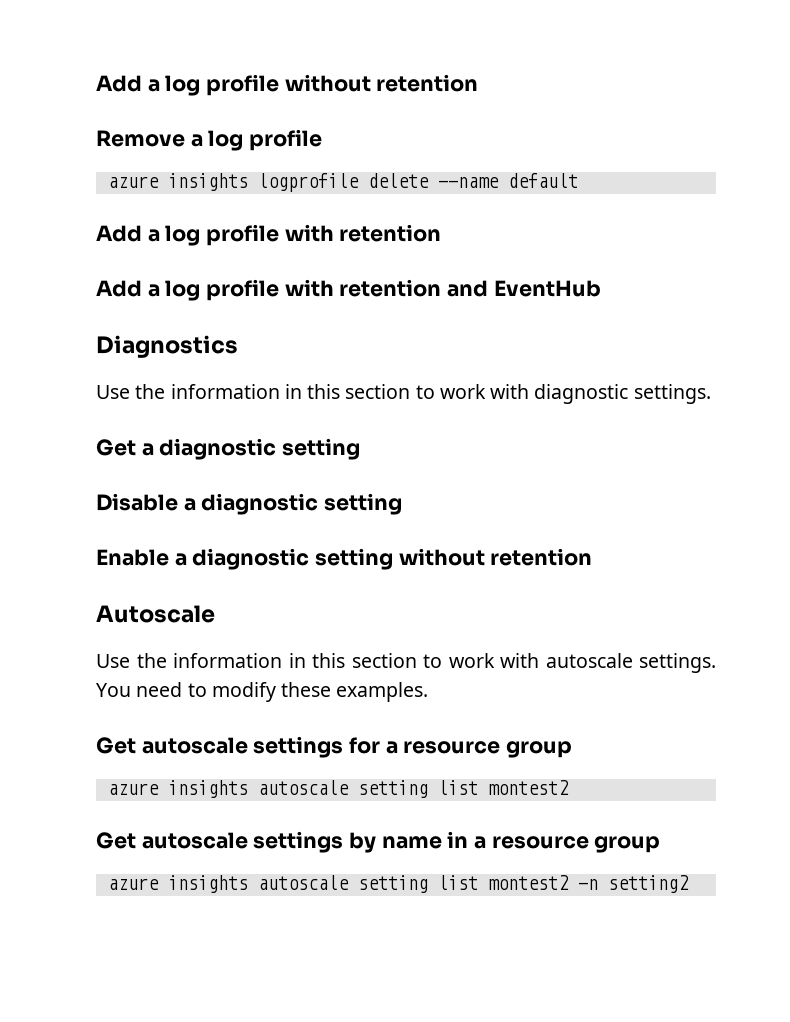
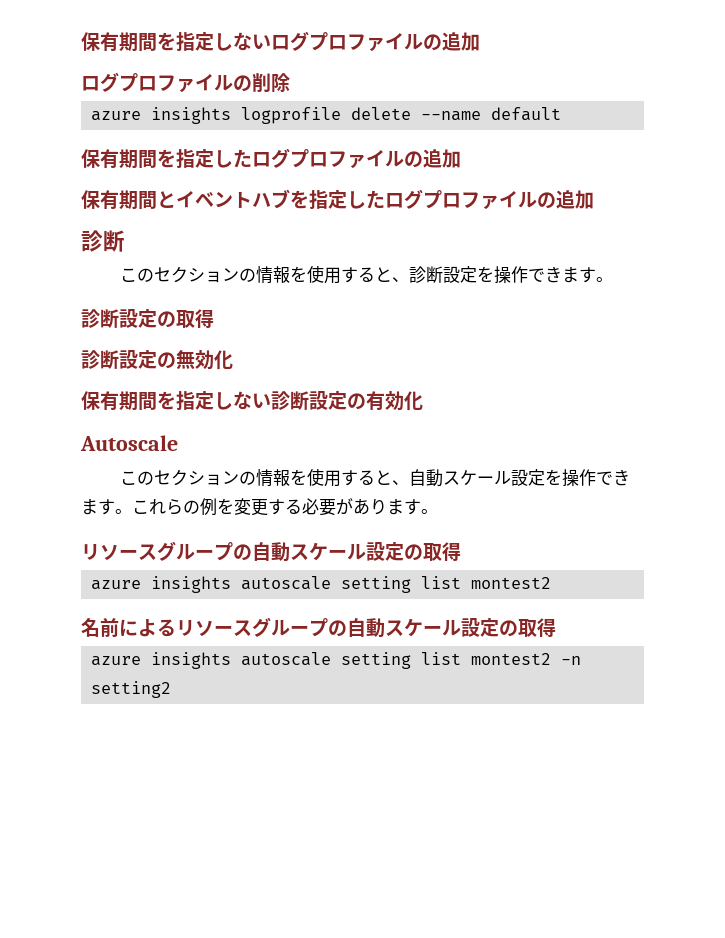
[96,74,479,96] [96,129,323,151] Add a log profile without retention // Remove a log profile -> [81,31,480,52] [81,72,290,93] 保有期間を指定しないログプロファイルの追加 // ログプロファイルの削除
[96,224,442,246] [96,279,601,301] [96,335,238,358] [96,384,711,404] [96,438,361,460] [96,493,403,515] [96,548,593,570] [96,605,215,623] [96,653,716,673] [96,682,429,702] [96,736,573,758] Add a log profile with retention // Add a log profile with retention and EventHub // Diagnostics // Use the information in this section to work with diagnostic settings. // Get a diagnostic setting // Disable a diagnostic setting // Enable a diagnostic setting without retention // Autoscale // Use the information in this section to work with autoscale settings. You need to modify these examples. // Get autoscale settings for a resource group -> [81,148,461,169] [81,189,594,210] [81,230,125,252] [119,265,613,284] [81,309,214,328] [81,350,233,370] [81,391,423,411] [80,435,178,451] [119,468,630,487] [81,498,438,516] [81,541,461,562] 保有期間を指定したログプロファイルの追加 // 保有期間とイベントハブを指定したログプロファイルの追加 // 診断 // このセクションの情報を使用すると、診断設定を操作できます。 // 診断設定の取得 // 診断設定の無効化 // 保有期間を指定しない診断設定の有効化 // Autoscale // このセクションの情報を使用すると、自動スケール設定を操作できます。これらの例を変更する必要があります。 // リソースグループの自動スケール設定の取得
[96,831,661,853] Get autoscale settings by name in a resource group -> [81,617,556,638] 名前によるリソースグループの自動スケール設定の取得

